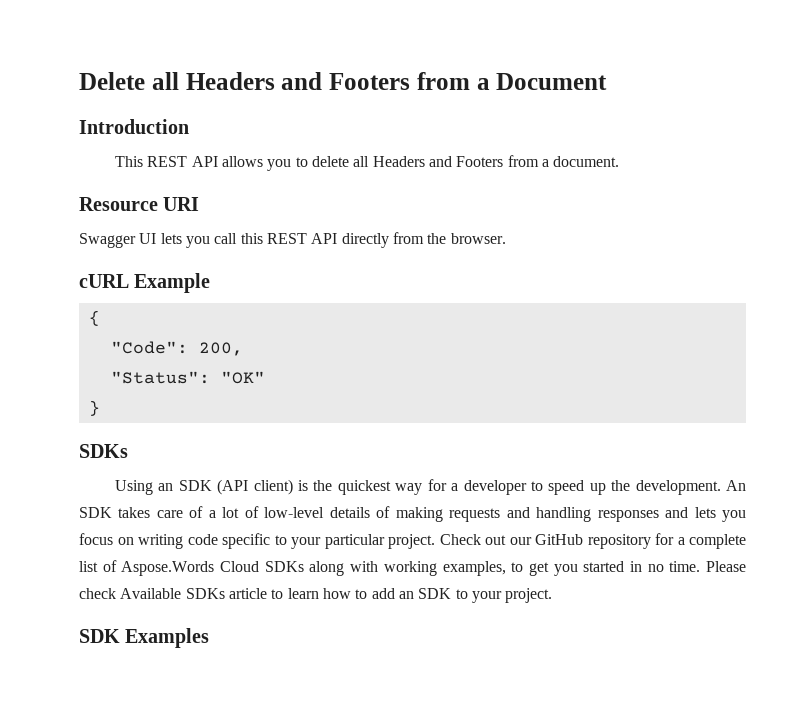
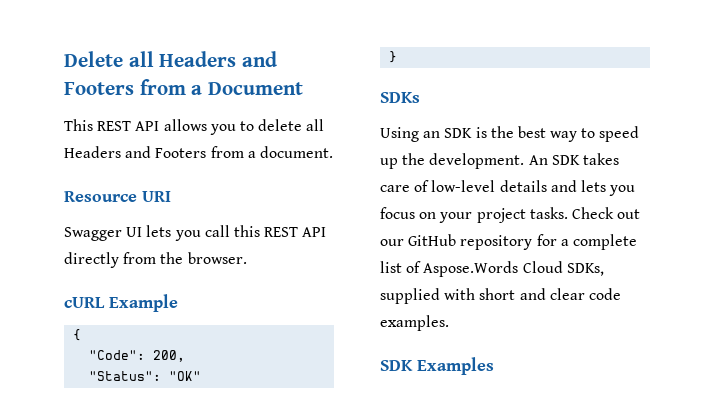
[79,119,189,134] // Introduction -> (304, 88) none
[217,479,527,495] (API client) is the quickest way for a developer -> [475,126,578,142] is the best way
[208,506,659,522] a lot of low-level details of making requests and handling responses -> [431,180,547,192] low-level details
[138,533,435,549] writing code specific to your particular project. -> [439,207,568,223] your project tasks.
[264,561,746,576] [79,588,553,603] SDKs along with working examples, to get you started in no time. Please check Available SDKs article to learn how to add an SDK to your project. -> [566,263,604,276] [380,288,621,304] [380,315,449,331] SDKs, supplied with short and clear code examples.

